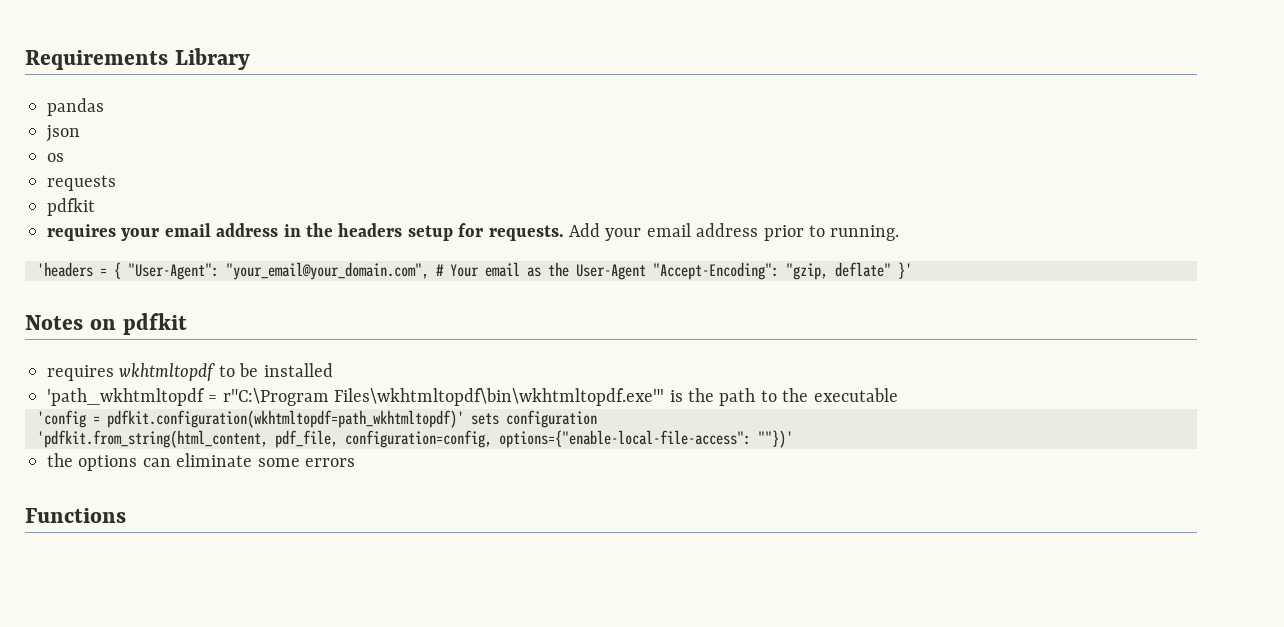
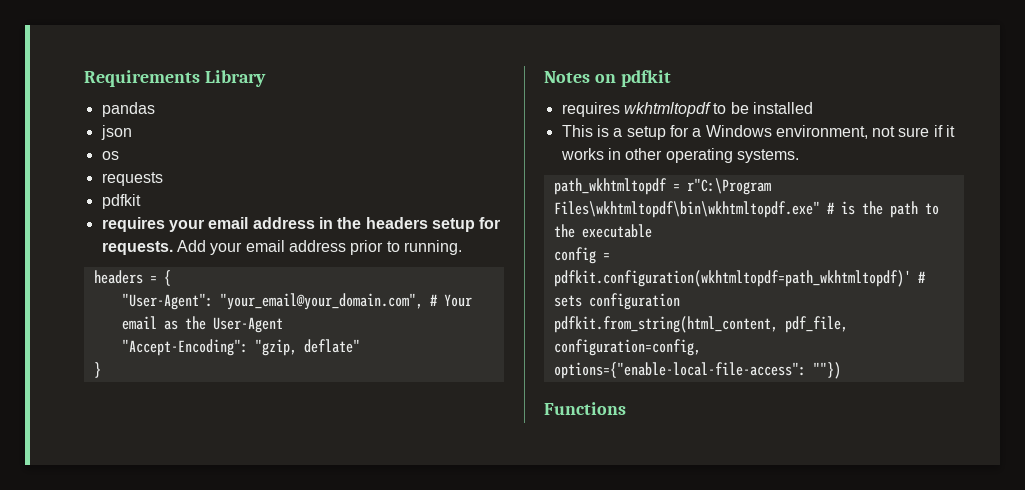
[37,262,93,277] 'headers -> [93,270,143,284] headers
(121, 270) none -> (171, 278) //
(646, 272) none -> (283, 325) //
[898,262,912,279] }' -> [93,362,101,378] // }
[47,388,665,406] 'path_wkhtmltopdf = r"C:\Program Files\wkhtmltopdf\bin\wkhtmltopdf.exe"' -> [561,125,956,140] [560,148,799,163] [553,178,771,195] [553,201,835,218] This is a setup for a Windows environment, not sure if it works in other operating systems. // path_wkhtmltopdf = r"C:\Program Files\wkhtmltopdf\bin\wkhtmltopdf.exe" #
[37,410,86,428] 'config -> [553,247,596,264] config
(464, 419) none -> [917,271,926,283] #
[37,430,268,448] 'pdfkit.from_string(html_content, -> [553,316,778,333] pdfkit.from_string(html_content,
[758,430,793,448] [47,453,355,471] ""})' // the options can eliminate some errors -> [812,362,841,379] ""})

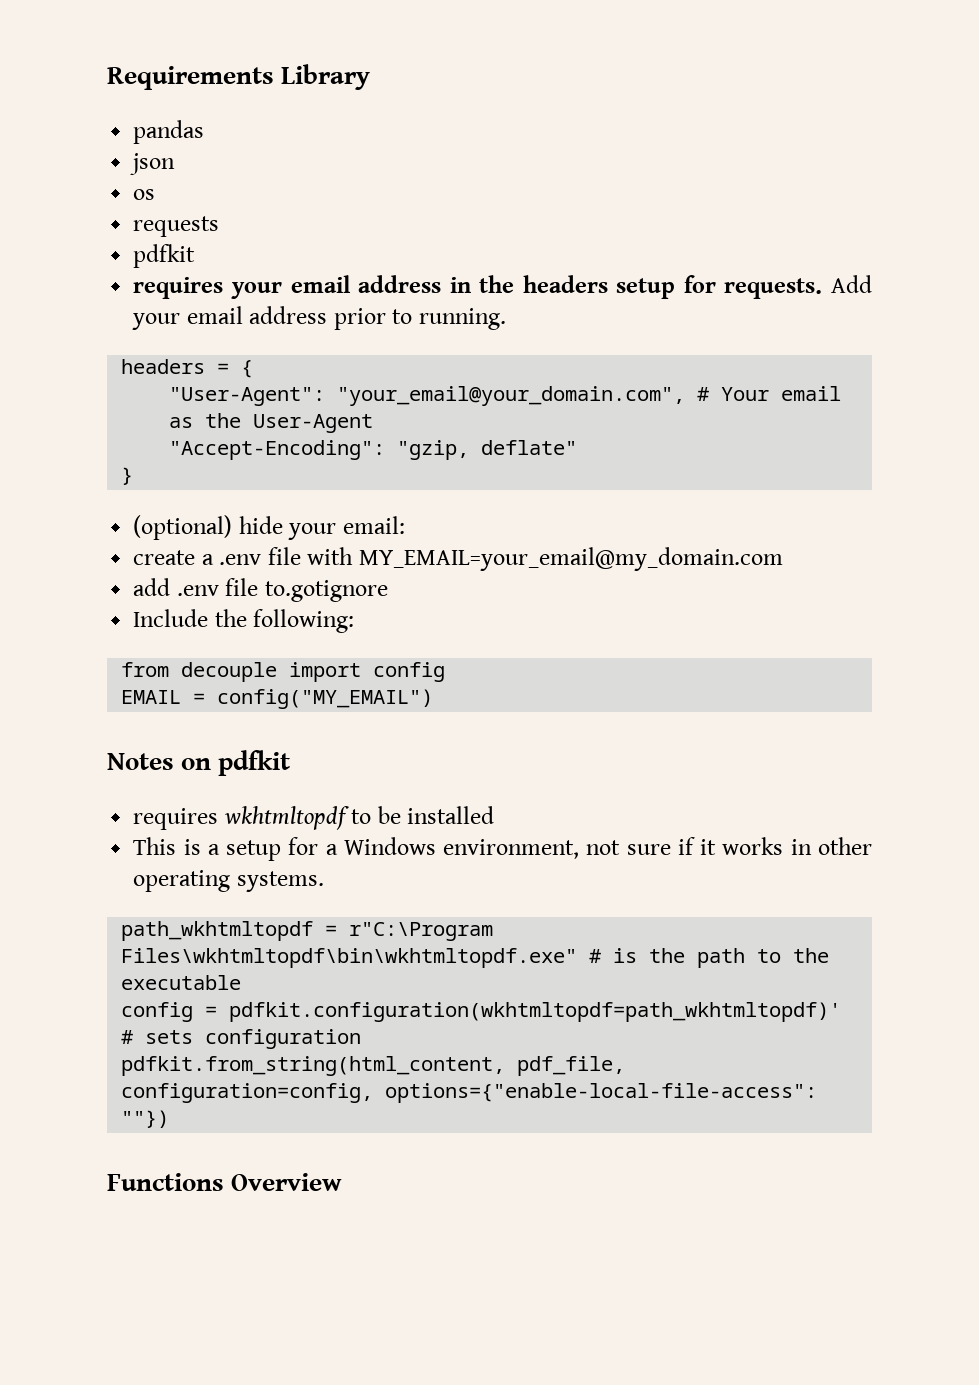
(101, 370) none -> [133,515,405,540] [133,547,783,571] [133,578,388,602] [133,609,355,633] [121,662,446,682] [121,689,434,709] // (optional) hide your email: // create a .env file with MY_EMAIL=your_email@my_domain.com // add .env file to.gotignore // Include the following: // from decouple import config // EMAIL = config("MY_EMAIL")
(626, 408) none -> [231,1173,343,1191] Overview

